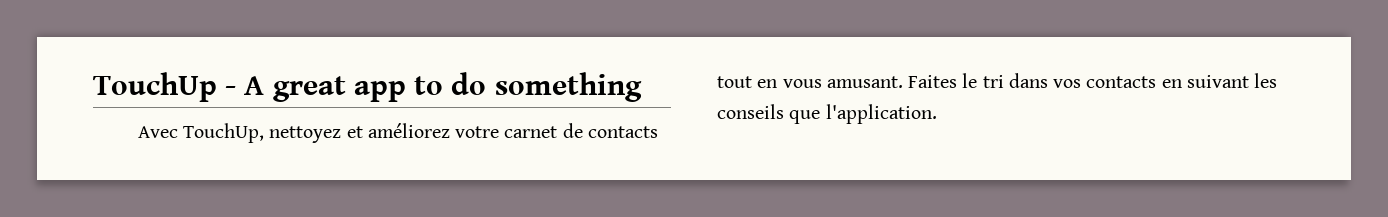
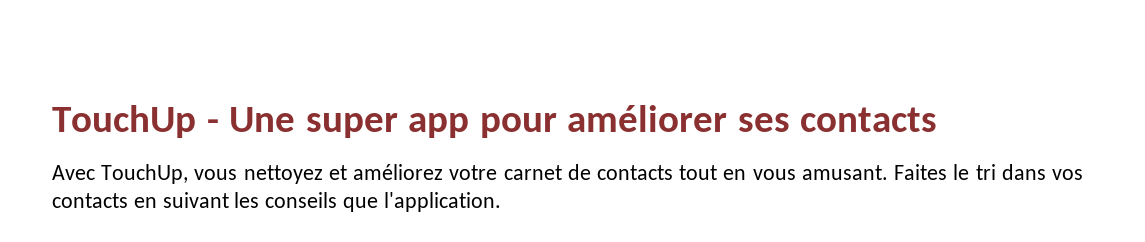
[244,72,642,102] A great app to do something -> [229,105,938,138] Une super app pour améliorer ses contacts
(265, 133) none -> [194,169,238,180] vous

